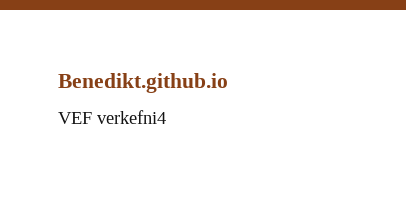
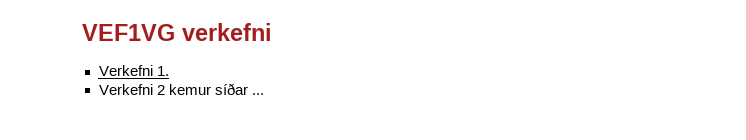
[58,73,228,93] [58,110,166,124] Benedikt.github.io // VEF verkefni4 -> [82,23,272,41] [98,65,169,76] [98,83,264,95] VEF1VG verkefni // Verkefni 1. // Verkefni 2 kemur síðar ...

